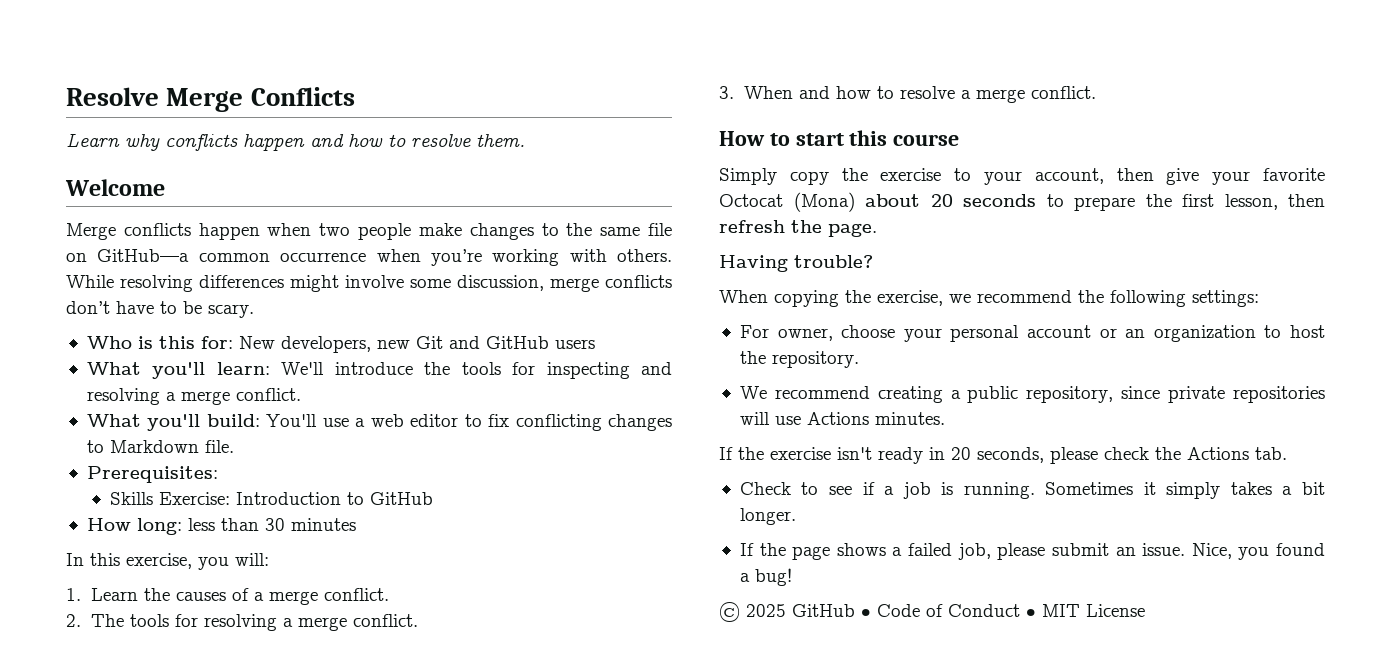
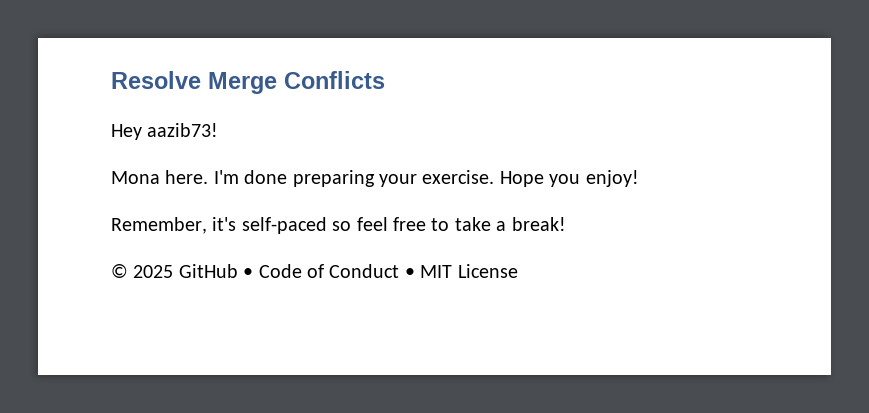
[66,133,525,151] [65,179,165,196] [66,223,672,240] [66,249,672,266] [66,275,672,292] [66,301,254,318] [86,336,595,353] [86,362,672,379] [86,388,301,405] [86,414,672,431] [86,440,234,453] [86,466,218,483] [109,492,433,505] [86,518,356,535] [66,553,269,570] [66,588,389,605] [66,614,418,631] [719,86,1096,103] [719,130,960,146] [719,168,1325,185] [719,192,1325,212] [719,220,877,237] [719,255,873,272] [719,290,1259,307] [739,325,1325,342] [739,351,859,368] [739,386,1325,403] [739,412,945,425] [719,447,1287,464] [739,482,1325,499] [739,508,796,525] [739,543,1326,560] [739,568,792,586] Learn why conflicts happen and how to resolve them. // Welcome // Merge conflicts happen when two people make changes to the same file on GitHub—a common occurrence when you’re working with others. While resolving differences might involve some discussion, merge conflicts don’t have to be scary. // Who is this for: New developers, new Git and GitHub users // What you'll learn: We'll introduce the tools for inspecting and resolving a merge conflict. // What you'll build: You'll use a web editor to fix conflicting changes to Markdown file. // Prerequisites: // Skills Exercise: Introduction to GitHub // How long: less than 30 minutes // In this exercise, you will: // 1. Learn the causes of a merge conflict. // 2. The tools for resolving a merge conflict. // 3. When and how to resolve a merge conflict. // How to start this course // Simply copy the exercise to your account, then give your favorite Octocat (Mona) about 20 seconds to prepare the first lesson, then refresh the page. // Having trouble? // When copying the exercise, we recommend the following settings: // For owner, choose your personal account or an organization to host the repository. // We recommend creating a public repository, since private repositories will use Actions minutes. // If the exercise isn't ready in 20 seconds, please check the Actions tab. // Check to see if a job is running. Sometimes it simply takes a bit longer. // If the page shows a failed job, please submit an issue. Nice, you found a bug! -> [111,123,219,140] [111,170,639,187] [111,217,566,234] Hey aazib73! // Mona here. I'm done preparing your exercise. Hope you enjoy! // Remember, it's self-paced so feel free to take a break!

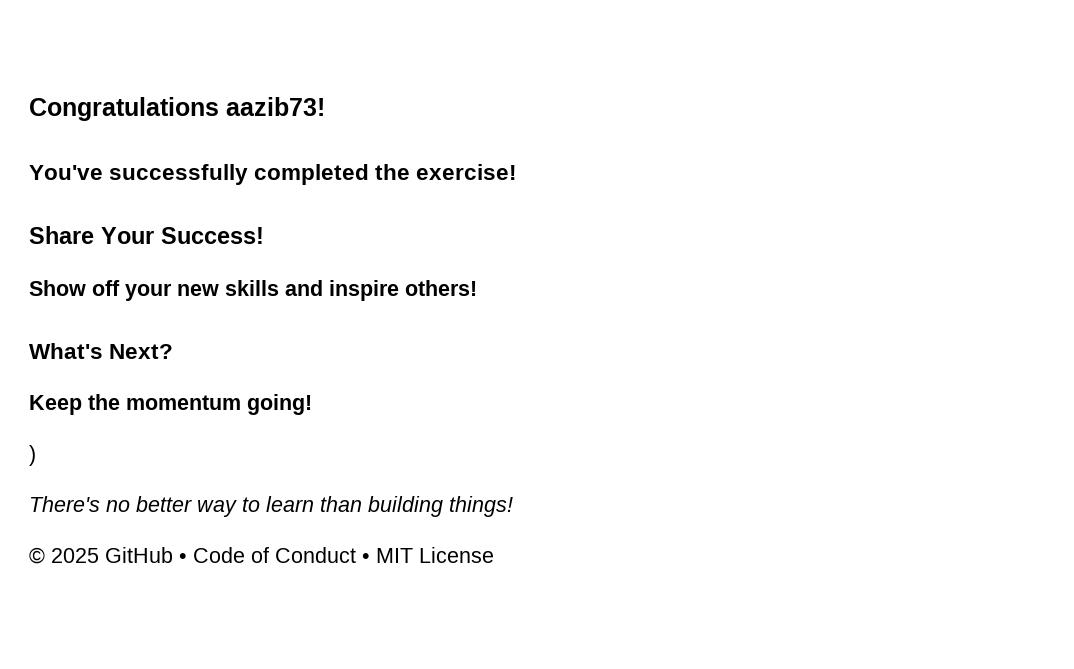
[111,71,385,94] [111,123,219,140] [111,170,639,187] [111,217,566,234] Resolve Merge Conflicts // Hey aazib73! // Mona here. I'm done preparing your exercise. Hope you enjoy! // Remember, it's self-paced so feel free to take a break! -> [29,97,325,121] [29,164,518,185] [29,226,264,244] [29,280,477,301] [29,343,174,359] [29,394,312,415] [29,445,36,466] [29,496,513,517] Congratulations aazib73! // You've successfully completed the exercise! // Share Your Success! // Show off your new skills and inspire others! // What's Next? // Keep the momentum going! // ) // There's no better way to learn than building things!

